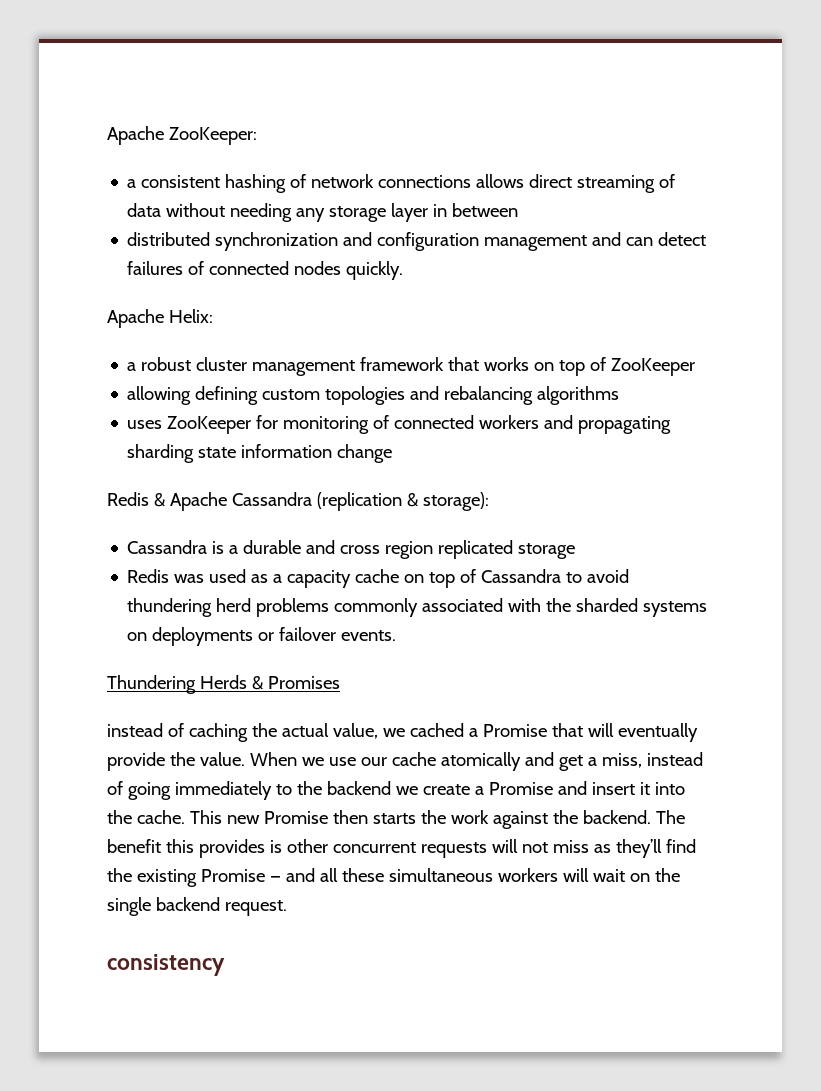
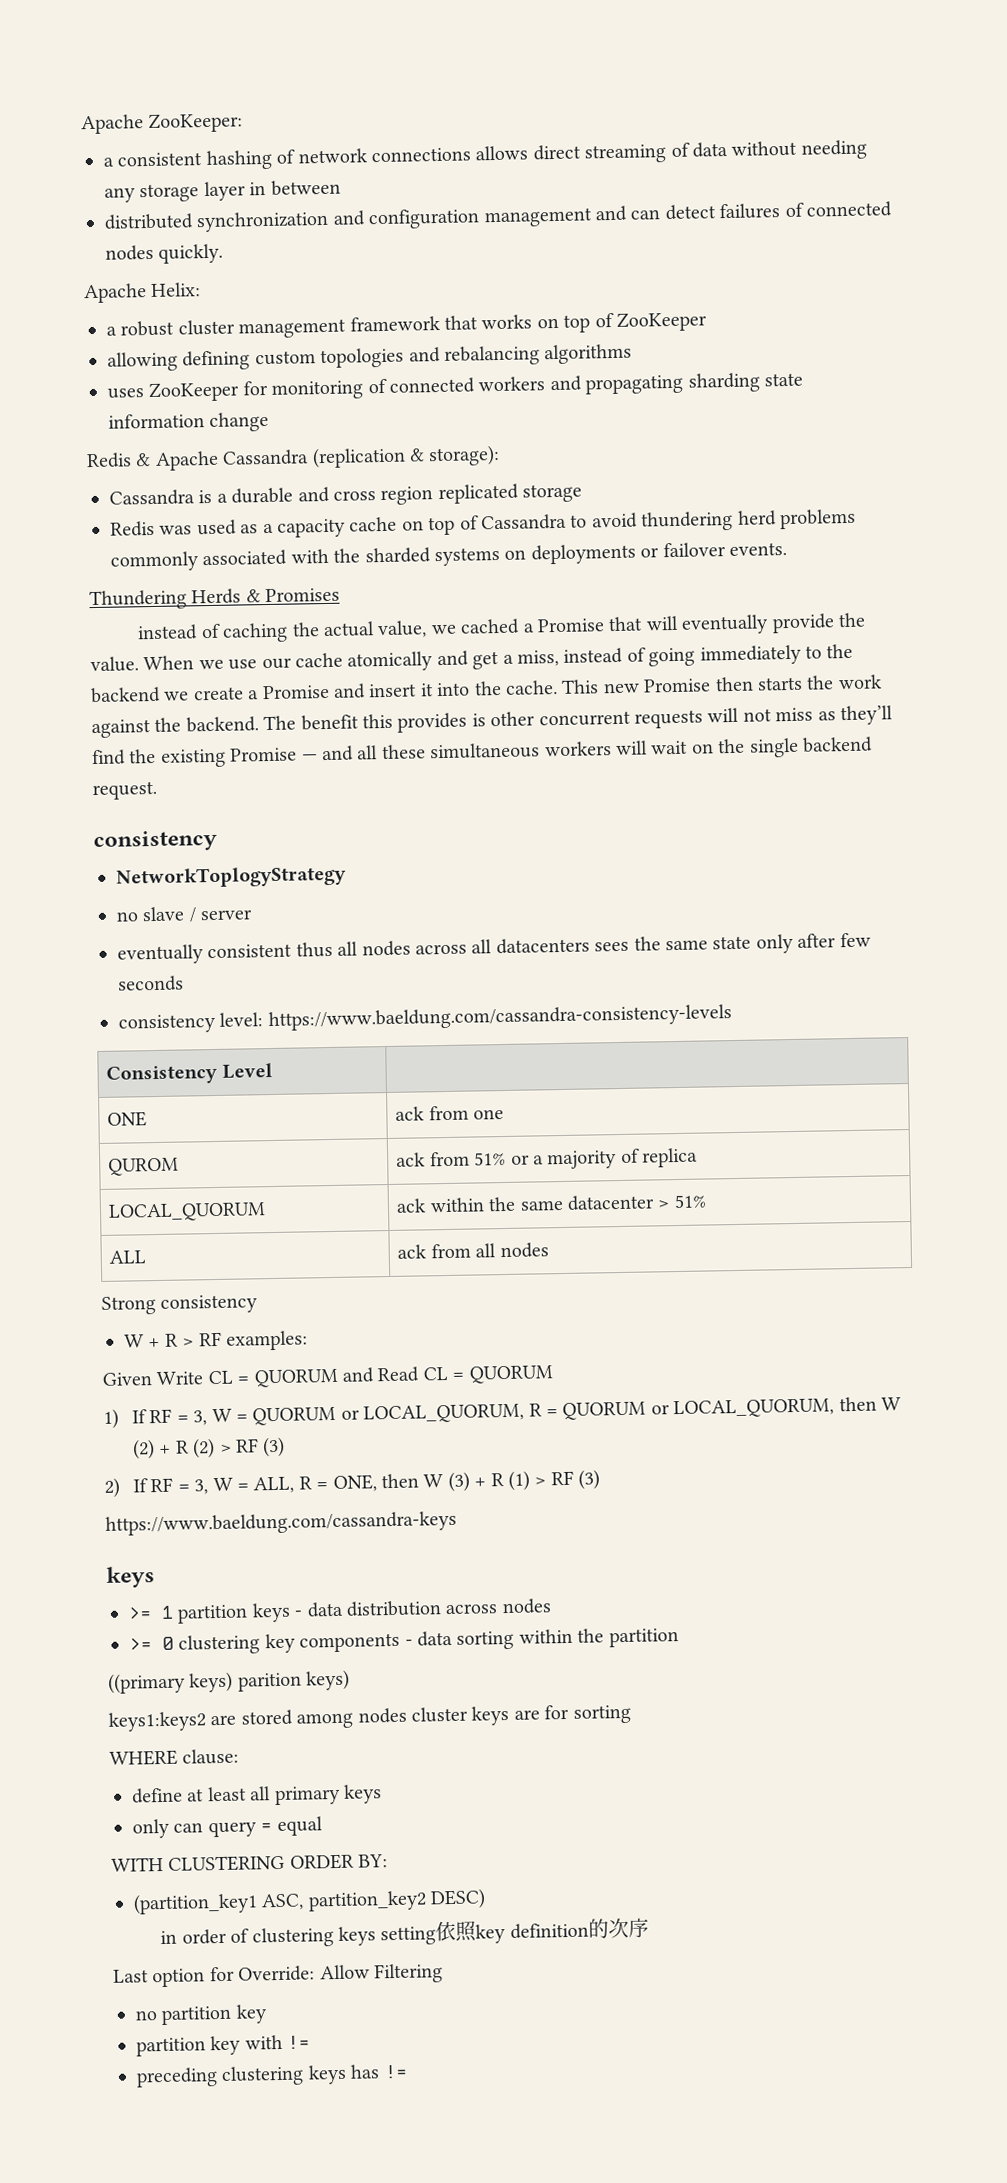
(225, 965) none -> [116,865,347,889] [116,906,253,923] [117,932,871,965] [117,975,184,992] [118,1004,732,1034] [106,1062,273,1085] [107,1111,148,1127] [395,1105,505,1121] [108,1157,180,1176] [396,1147,699,1170] [108,1202,267,1222] [396,1194,707,1213] [109,1250,147,1264] [397,1242,549,1259] [101,1294,259,1315] [124,1330,308,1351] [102,1365,554,1388] [103,1396,901,1429] [131,1436,286,1460] [104,1469,601,1498] [105,1510,457,1536] [106,1566,155,1588] [128,1598,552,1624] [129,1628,679,1655] [108,1669,351,1694] [108,1704,631,1732] [109,1748,240,1766] [131,1784,382,1806] [132,1816,323,1839] [111,1853,389,1872] [133,1888,487,1915] [160,1917,649,1948] [113,1963,443,1988] [135,2004,268,2026] [136,2034,311,2057] [136,2064,408,2088] // NetworkToplogyStrategy // no slave / server // eventually consistent thus all nodes across all datacenters sees the same state only after few seconds // consistency level: https://www.baeldung.com/cassandra-consistency-levels // Consistency Level | // ONE | ack from one // QUROM | ack from 51% or a majority of replica // LOCAL_QUORUM | ack within the same datacenter > 51% // ALL | ack from all nodes // Strong consistency // W + R > RF examples: // Given Write CL = QUORUM and Read CL = QUORUM // 1) If RF = 3, W = QUORUM or LOCAL_QUORUM, R = QUORUM or LOCAL_QUORUM, then W (2) + R (2) > RF (3) // 2) If RF = 3, W = ALL, R = ONE, then W (3) + R (1) > RF (3) // https://www.baeldung.com/cassandra-keys // keys // >= 1 partition keys - data distribution across nodes // >= 0 clustering key components - data sorting within the partition // ((primary keys) parition keys) // keys1:keys2 are stored among nodes cluster keys are for sorting // WHERE clause: // define at least all primary keys // only can query = equal // WITH CLUSTERING ORDER BY: // (partition_key1 ASC, partition_key2 DESC) // in order of clustering keys setting依照key definition的次序 // Last option for Override: Allow Filtering // no partition key // partition key with != // preceding clustering keys has !=

